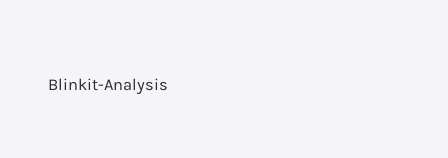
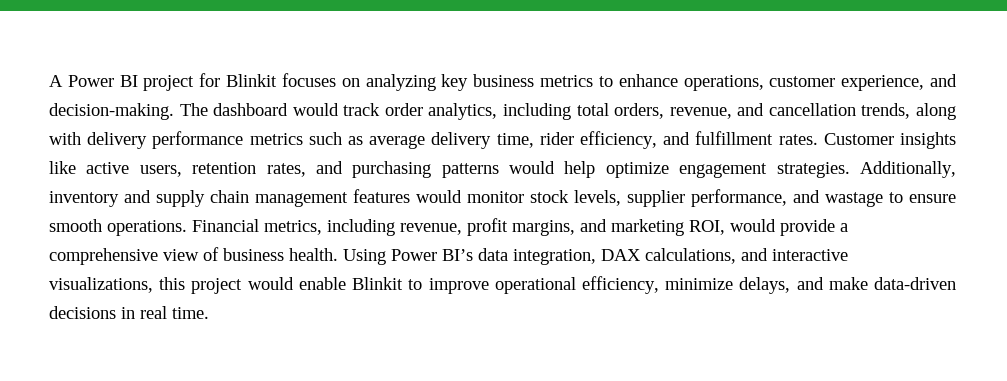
[48,78,168,95] Blinkit-Analysis -> [49,73,958,91] [49,103,956,120] [49,131,957,149] [49,161,956,178] [49,189,956,207] [49,218,848,236] [49,247,848,265] [49,276,956,294] [49,306,209,319] A Power BI project for Blinkit focuses on analyzing key business metrics to enhance operations, customer experience, and decision-making. The dashboard would track order analytics, including total orders, revenue, and cancellation trends, along with delivery performance metrics such as average delivery time, rider efficiency, and fulfillment rates. Customer insights like active users, retention rates, and purchasing patterns would help optimize engagement strategies. Additionally, inventory and supply chain management features would monitor stock levels, supplier performance, and wastage to ensure smooth operations. Financial metrics, including revenue, profit margins, and marketing ROI, would provide a comprehensive view of business health. Using Power BI’s data integration, DAX calculations, and interactive visualizations, this project would enable Blinkit to improve operational efficiency, minimize delays, and make data-driven decisions in real time.

